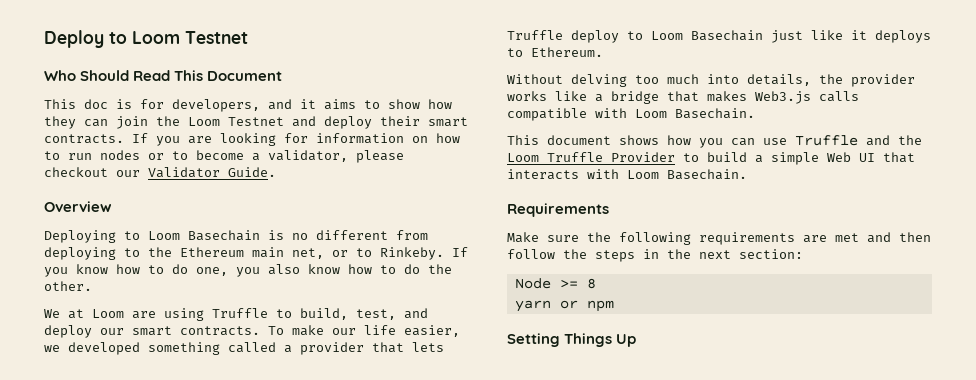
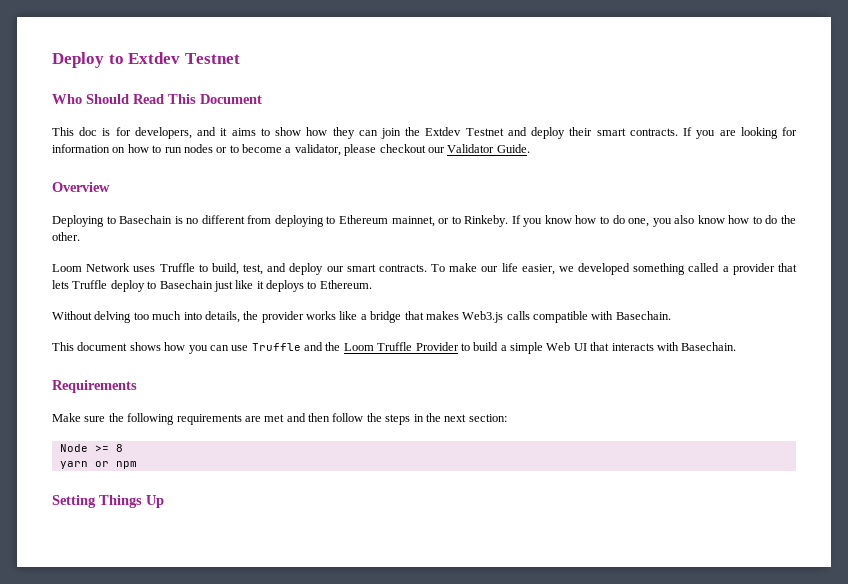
[132,31,180,44] Loom -> [128,52,181,64] Extdev
[188,117,220,126] Loom -> [425,127,462,136] Extdev
[148,231,180,240] Loom -> (116, 220) none
[148,247,324,259] the Ethereum main net, -> [338,215,435,227] Ethereum mainnet,
[44,308,204,321] We at Loom are using -> [52,263,156,272] Loom Network uses
[651,31,683,40] Loom -> (157, 285) none
[635,109,667,118] Loom -> (614, 315) none
[627,170,659,179] Loom -> (679, 346) none

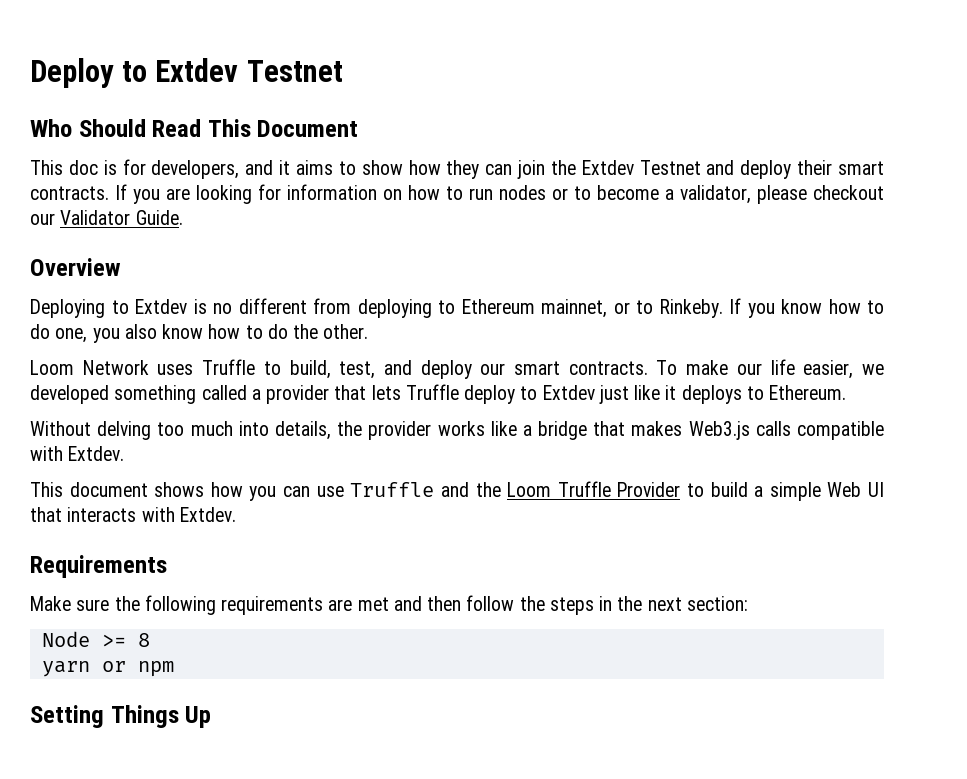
[119,215,173,224] Basechain -> [135,299,187,314] Extdev
[159,280,213,289] Basechain -> [542,385,595,400] Extdev
[615,311,671,320] Basechain. -> [68,446,125,461] Extdev.
[681,342,737,351] Basechain. -> [179,507,236,522] Extdev.

